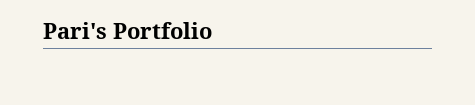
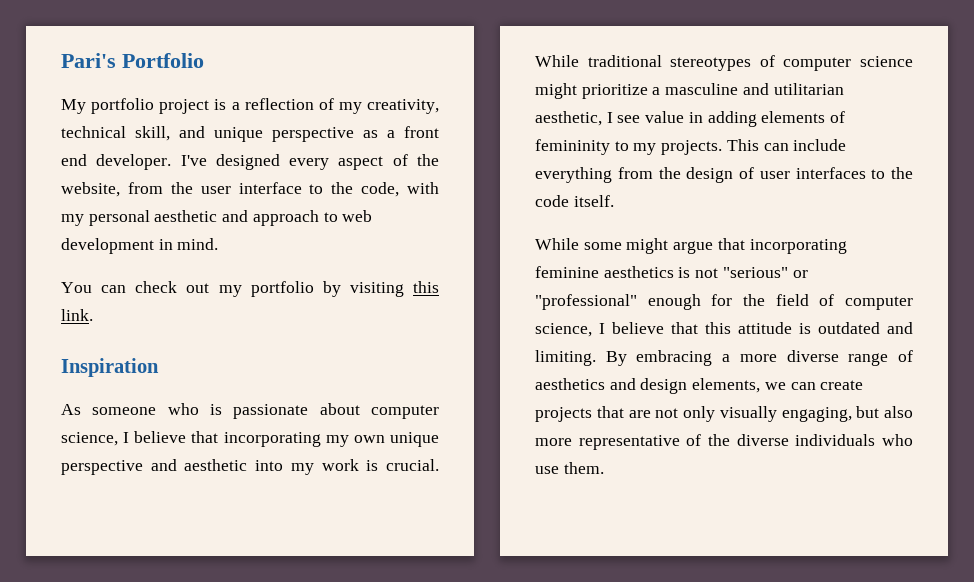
(212, 30) none -> [61,98,439,114] [61,126,439,142] [61,154,439,170] [61,182,439,197] [61,210,373,226] [61,238,219,254] [61,281,439,297] [61,309,93,321] [61,358,159,377] [61,403,439,419] [61,431,440,447] [61,459,440,475] [535,55,913,71] [535,83,844,99] [535,111,846,127] [535,139,847,155] [535,167,913,183] [535,195,614,207] [535,238,847,254] [535,266,808,278] [535,294,913,310] [535,322,913,337] [535,350,913,366] [535,378,864,394] [535,406,913,422] [535,434,913,450] [535,462,604,474] // My portfolio project is a reflection of my creativity, technical skill, and unique perspective as a front end developer. I've designed every aspect of the website, from the user interface to the code, with my personal aesthetic and approach to web development in mind. // You can check out my portfolio by visiting this link. // Inspiration // As someone who is passionate about computer science, I believe that incorporating my own unique perspective and aesthetic into my work is crucial. While traditional stereotypes of computer science might prioritize a masculine and utilitarian aesthetic, I see value in adding elements of femininity to my projects. This can include everything from the design of user interfaces to the code itself. // While some might argue that incorporating feminine aesthetics is not "serious" or "professional" enough for the field of computer science, I believe that this attitude is outdated and limiting. By embracing a more diverse range of aesthetics and design elements, we can create projects that are not only visually engaging, but also more representative of the diverse individuals who use them.

